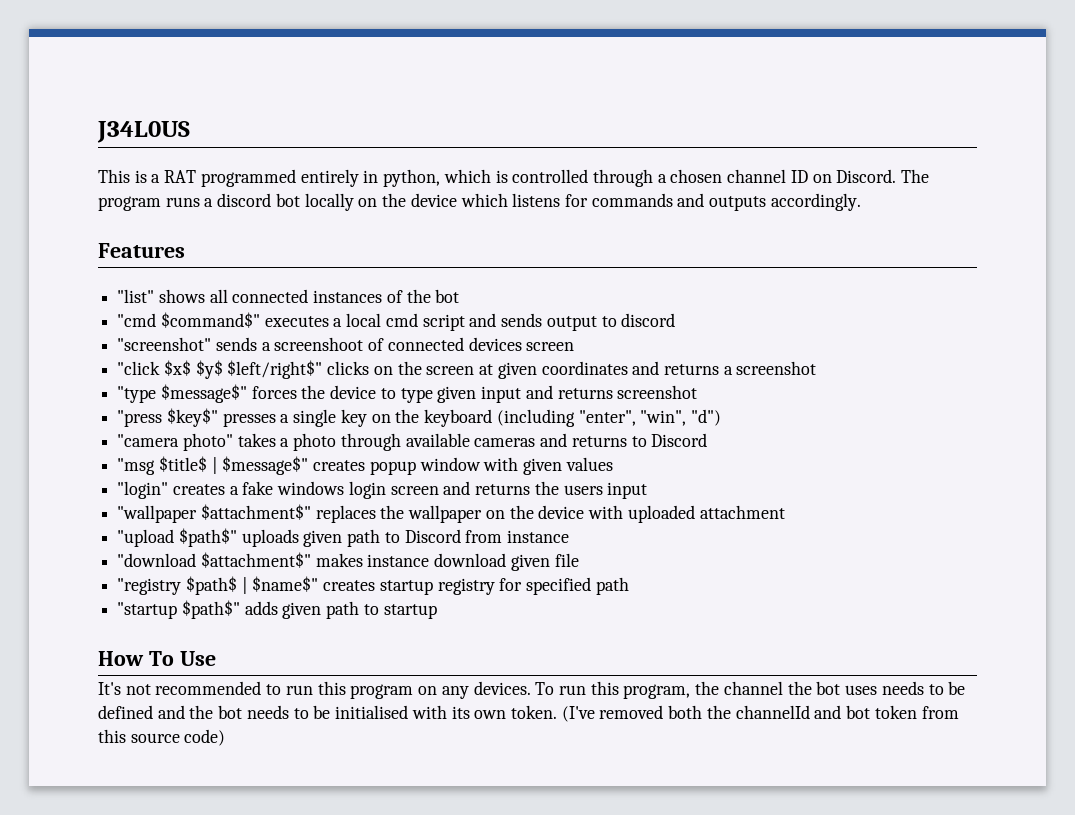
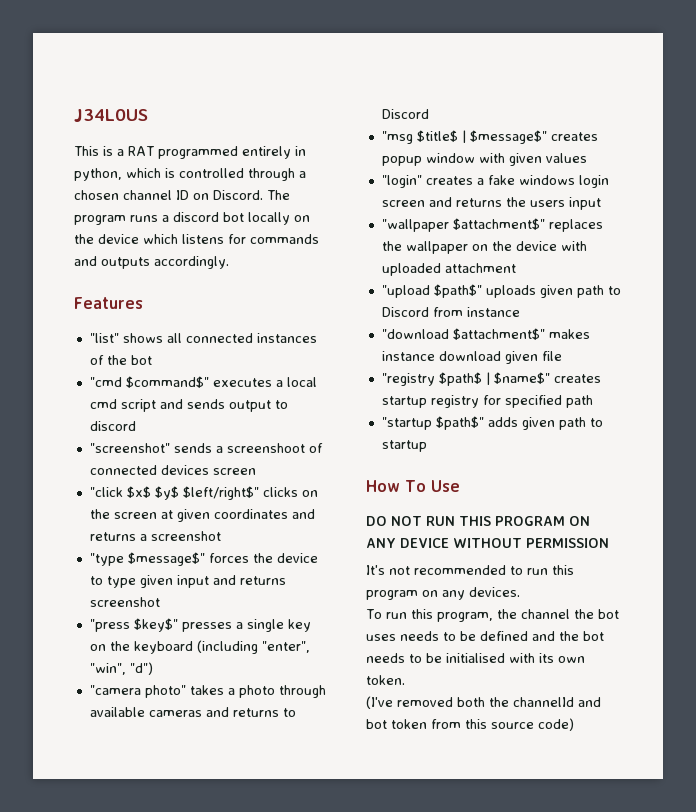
(216, 658) none -> [366,516,590,526] [366,538,609,548] // DO NOT RUN THIS PROGRAM ON ANY DEVICE WITHOUT PERMISSION
(531, 688) none -> (520, 592) //
(557, 712) none -> (405, 680) //

